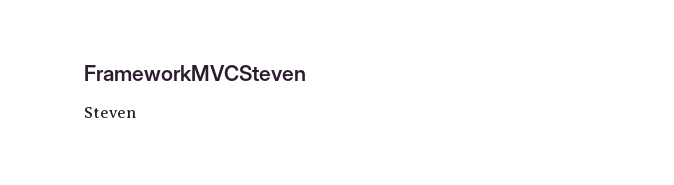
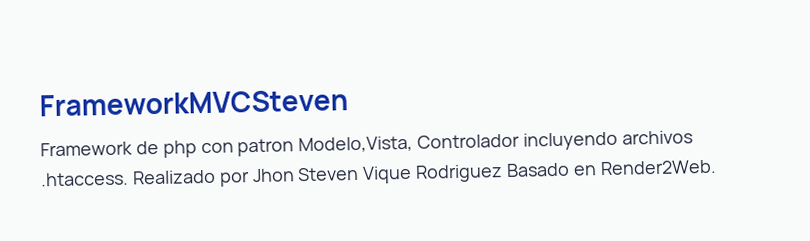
[84,107,136,118] Steven -> [40,130,693,158] [40,159,717,187] Framework de php con patron Modelo,Vista, Controlador incluyendo archivos .htaccess. Realizado por Jhon Steven Vique Rodriguez Basado en Render2Web.

